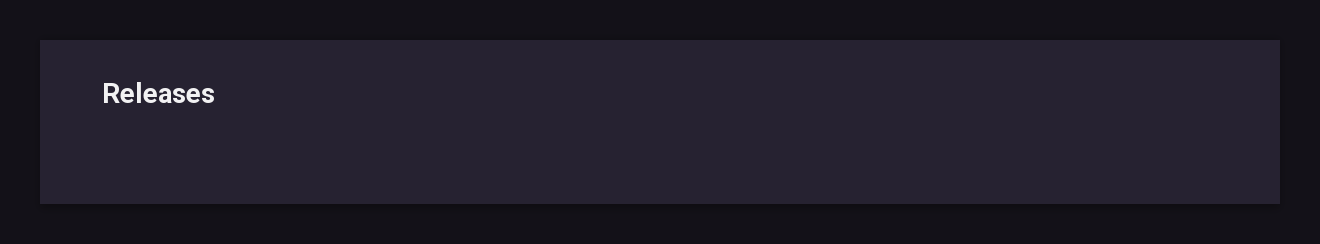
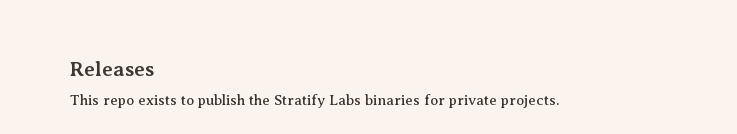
(215, 92) none -> [70,94,559,108] // This repo exists to publish the Stratify Labs binaries for private projects.

